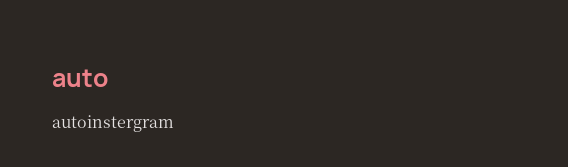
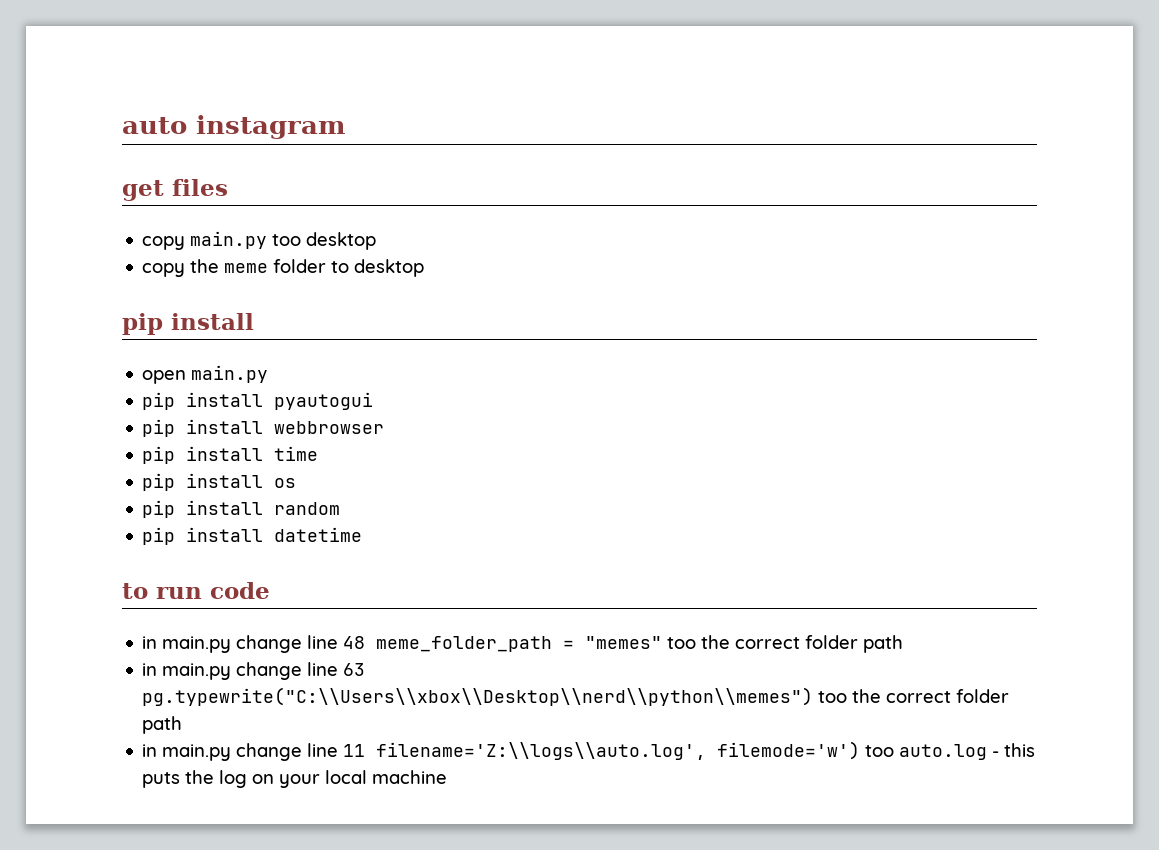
[52,115,174,132] // autoinstergram -> [196,115,346,139] [122,179,228,201] [142,231,377,250] [142,259,425,277] [122,313,254,335] [142,365,269,384] [142,392,374,410] [142,419,385,437] [142,446,319,464] [142,473,297,491] [142,500,341,518] [142,527,363,545] [122,582,270,599] [142,635,904,653] [142,662,366,680] [142,687,1010,706] [142,716,183,734] [142,741,1036,761] [142,770,448,788] instagram // get files // copy main.py too desktop // copy the meme folder to desktop // pip install // open main.py // pip install pyautogui // pip install webbrowser // pip install time // pip install os // pip install random // pip install datetime // to run code // in main.py change line 48 meme_folder_path = "memes" too the correct folder path // in main.py change line 63 pg.typewrite("C:\\Users\\xbox\\Desktop\\nerd\\python\\memes") too the correct folder path // in main.py change line 11 filename='Z:\\logs\\auto.log', filemode='w') too auto.log - this puts the log on your local machine

